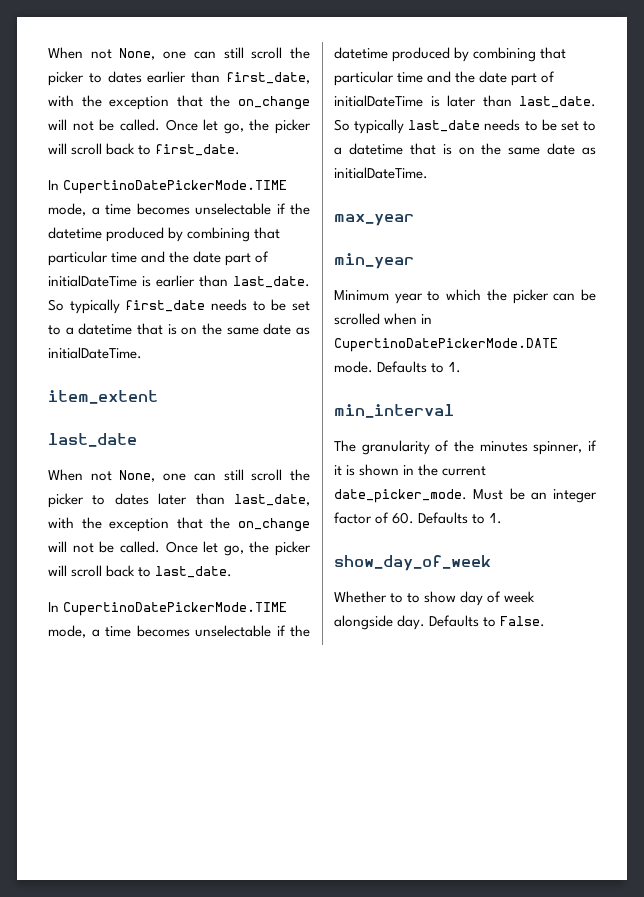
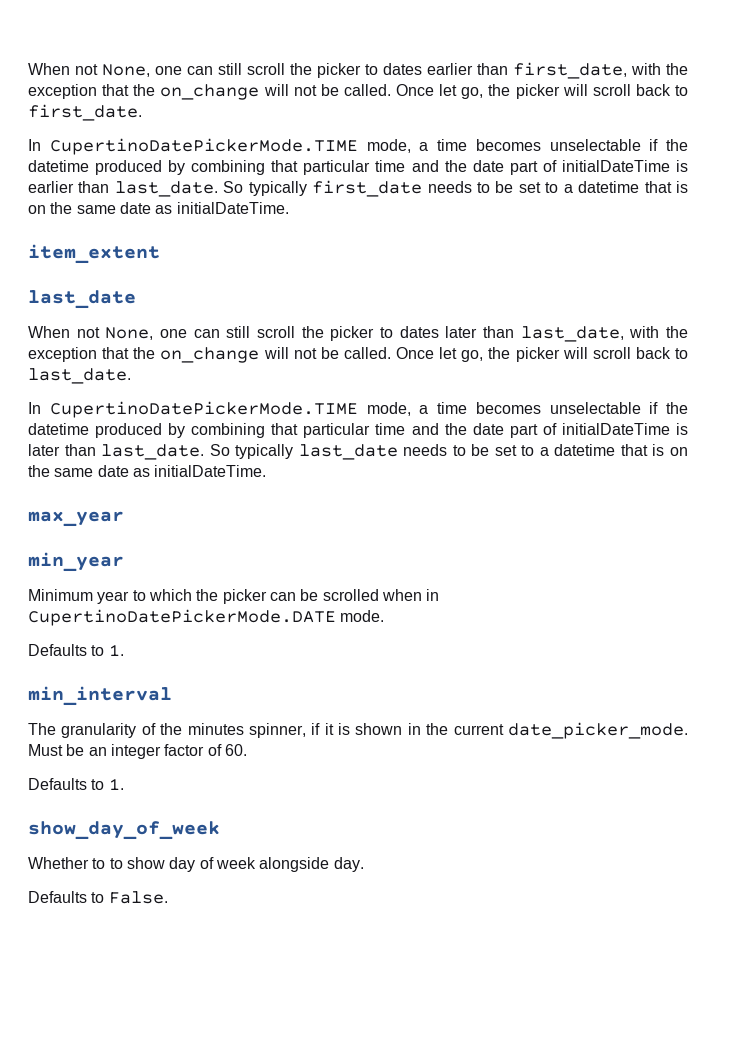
(373, 367) none -> (385, 616) //
(415, 518) none -> (247, 750) //
(426, 622) none -> (364, 864) //

